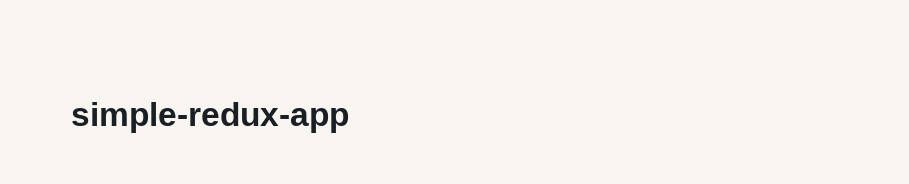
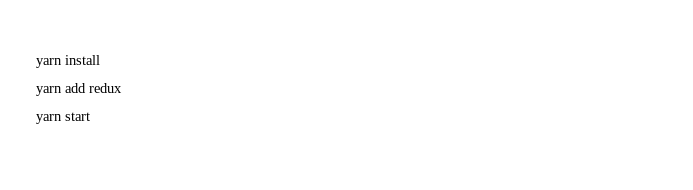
[71,102,349,133] simple-redux-app -> [36,55,100,68] [36,83,122,96] [36,112,90,124] yarn install // yarn add redux // yarn start

